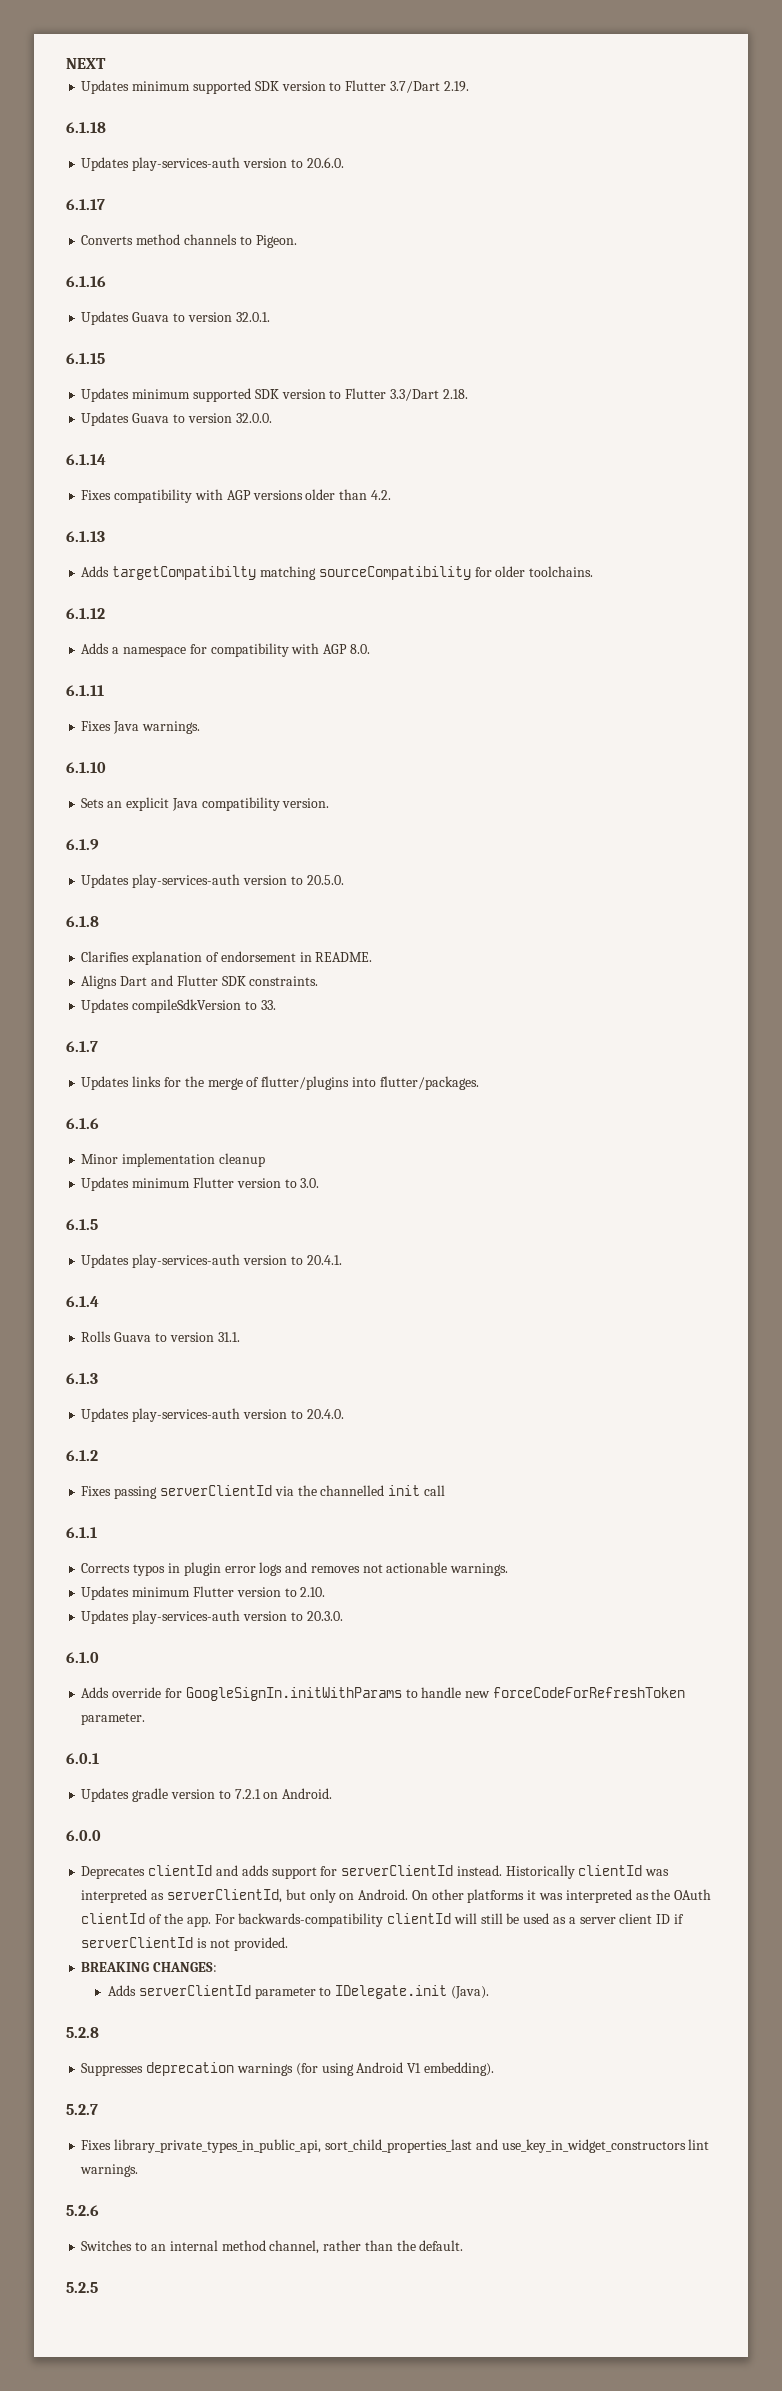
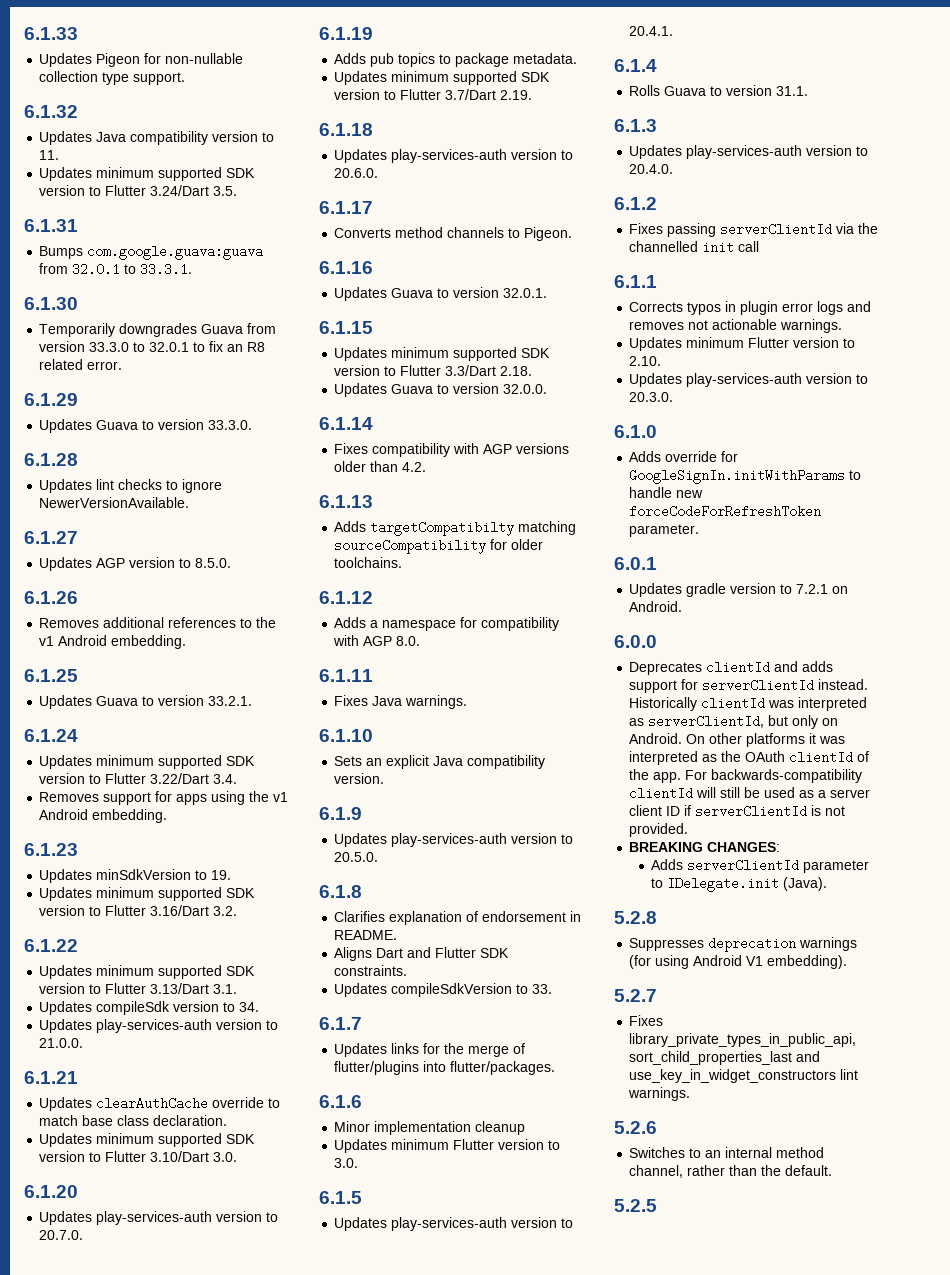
[66,58,106,69] NEXT -> [24,27,78,40] [39,53,244,67] [39,71,186,85] [24,105,78,118] [39,131,275,145] [39,150,60,160] [39,167,256,181] [39,185,238,196] [24,219,78,232] [39,245,264,260] [39,263,193,276] [24,297,78,310] [39,323,277,337] [39,341,266,352] [39,359,123,370] [24,393,78,406] [39,419,253,433] [24,453,78,466] [39,479,223,493] [39,497,190,508] [24,531,78,544] [39,557,232,571] [24,591,78,604] [39,617,277,628] [39,635,187,649] [24,669,78,682] [39,695,253,709] [24,729,78,742] [39,755,256,769] [39,773,238,784] [39,791,289,805] [39,809,168,823] [24,843,78,856] [39,869,232,883] [39,887,256,901] [39,905,238,916] [24,939,78,952] [39,965,256,979] [39,983,238,994] [39,1001,260,1015] [39,1019,279,1033] [39,1038,84,1048] [24,1071,78,1084] [39,1097,281,1111] [39,1115,228,1126] [39,1133,256,1147] [39,1151,238,1162] [24,1185,78,1198] [39,1211,279,1225] [39,1230,84,1240] [319,27,373,40] [334,53,578,67] 6.1.33 // Updates Pigeon for non-nullable collection type support. // 6.1.32 // Updates Java compatibility version to 11. // Updates minimum supported SDK version to Flutter 3.24/Dart 3.5. // 6.1.31 // Bumps com.google.guava:guava from 32.0.1 to 33.3.1. // 6.1.30 // Temporarily downgrades Guava from version 33.3.0 to 32.0.1 to fix an R8 related error. // 6.1.29 // Updates Guava to version 33.3.0. // 6.1.28 // Updates lint checks to ignore NewerVersionAvailable. // 6.1.27 // Updates AGP version to 8.5.0. // 6.1.26 // Removes additional references to the v1 Android embedding. // 6.1.25 // Updates Guava to version 33.2.1. // 6.1.24 // Updates minimum supported SDK version to Flutter 3.22/Dart 3.4. // Removes support for apps using the v1 Android embedding. // 6.1.23 // Updates minSdkVersion to 19. // Updates minimum supported SDK version to Flutter 3.16/Dart 3.2. // 6.1.22 // Updates minimum supported SDK version to Flutter 3.13/Dart 3.1. // Updates compileSdk version to 34. // Updates play-services-auth version to 21.0.0. // 6.1.21 // Updates clearAuthCache override to match base class declaration. // Updates minimum supported SDK version to Flutter 3.10/Dart 3.0. // 6.1.20 // Updates play-services-auth version to 20.7.0. // 6.1.19 // Adds pub topics to package metadata.

